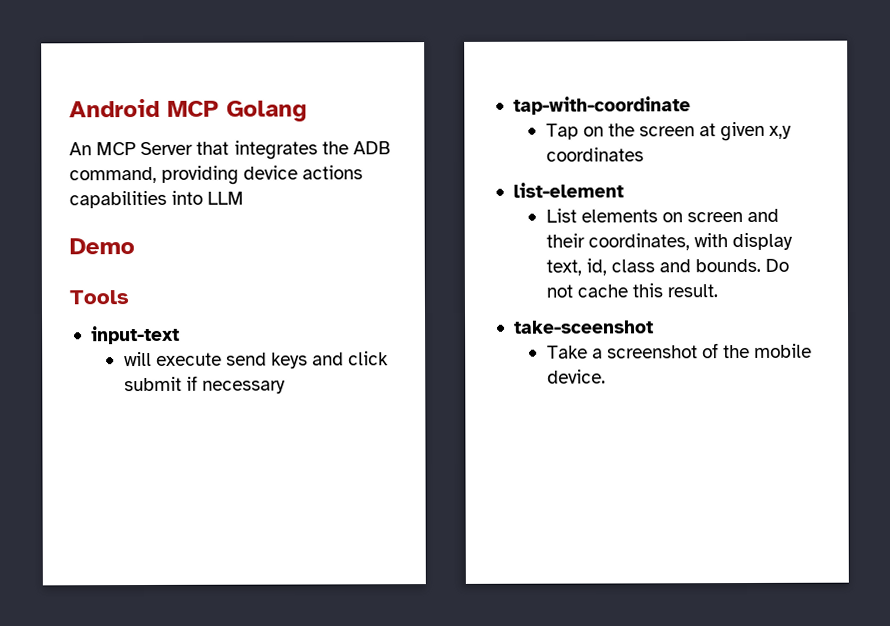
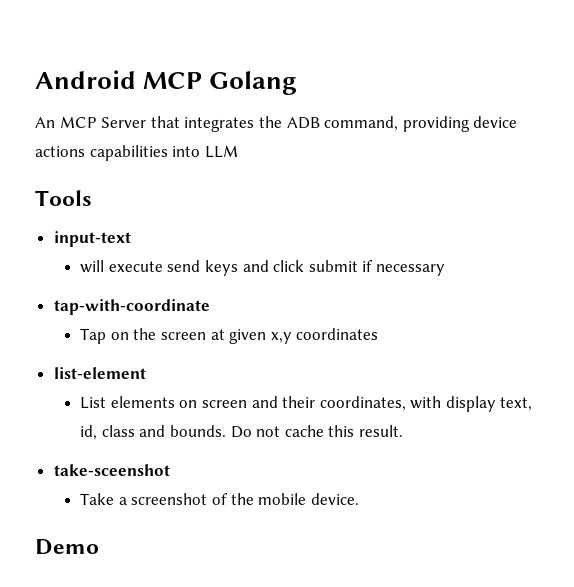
[69,238,135,255] // Demo -> (238, 151) none
(606, 376) none -> [35,539,99,555] // Demo

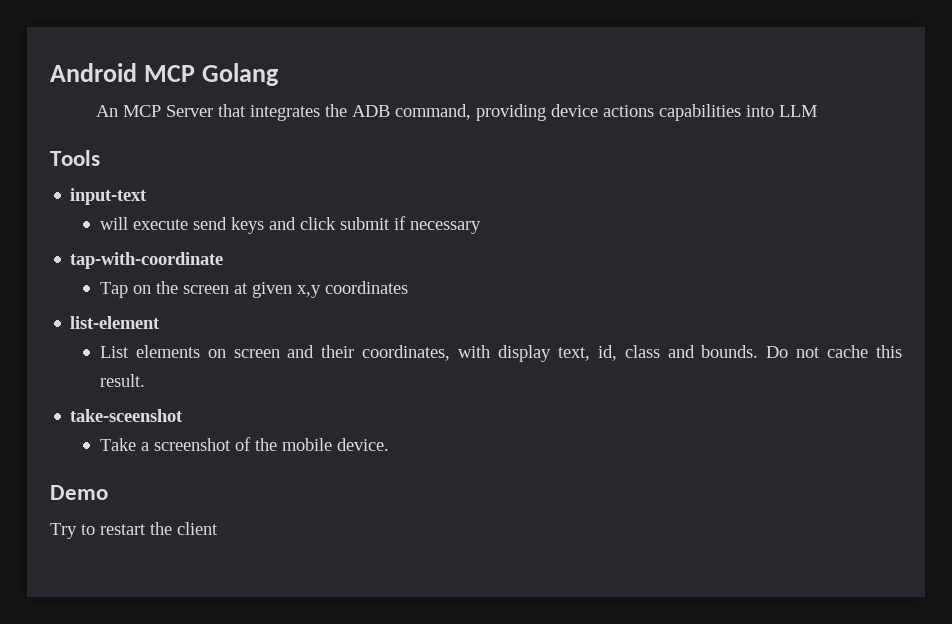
(99, 547) none -> [50,522,218,539] // Try to restart the client

